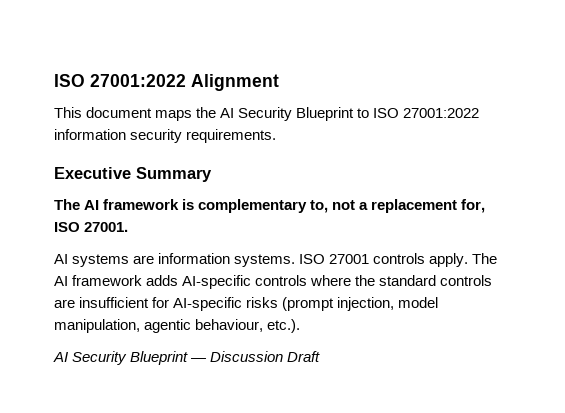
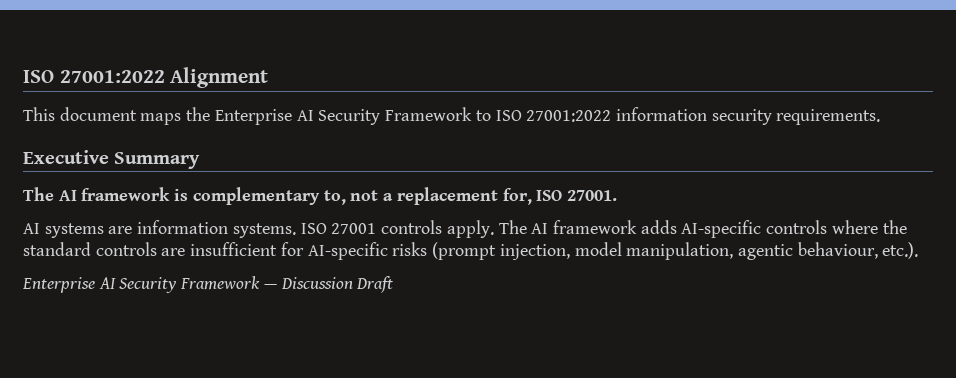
[220,107,355,121] AI Security Blueprint -> [214,107,473,125] Enterprise AI Security Framework
[53,351,189,365] AI Security Blueprint -> [22,276,261,293] Enterprise AI Security Framework

